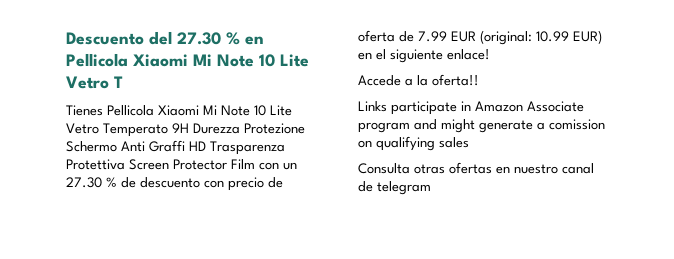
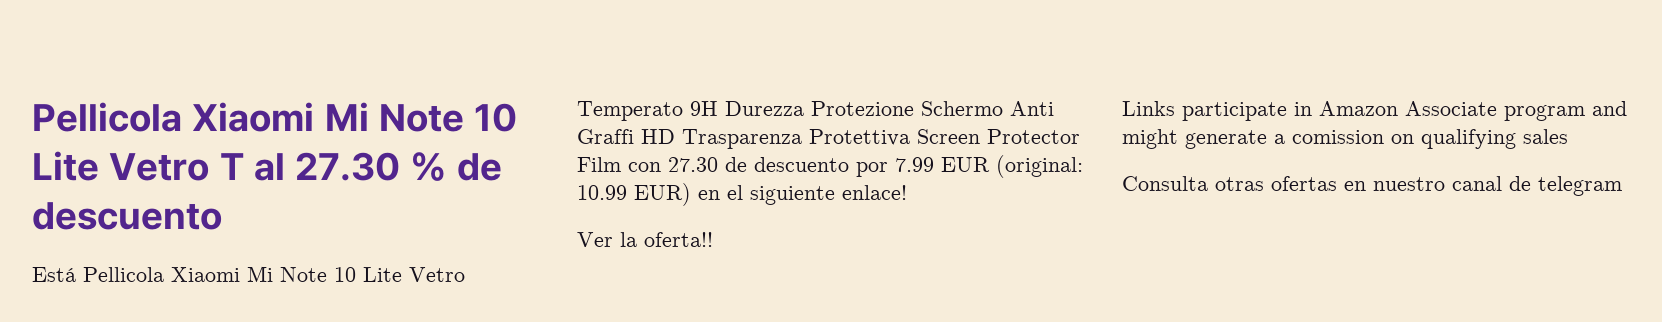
[66,31,264,45] Descuento del 27.30 % en -> (32, 117) none
[66,105,103,116] // Tienes -> [253,152,502,181] [32,202,222,230] [32,267,76,282] al 27.30 % de descuento // Está
[283,162,297,170] [66,177,283,191] [358,30,414,42] un 27.30 % de descuento con precio de oferta de -> [668,157,888,177] 27.30 de descuento por
[358,75,413,86] Accede a -> [577,232,613,247] Ver

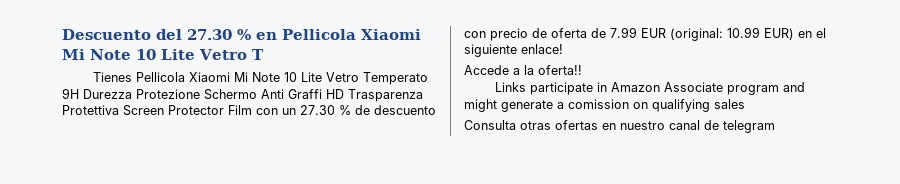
(32, 117) none -> [62,29,277,40] Descuento del 27.30 % en
[253,152,502,181] [32,202,222,230] [32,267,76,282] al 27.30 % de descuento // Está -> [93,72,133,82] // Tienes
[668,157,888,177] 27.30 de descuento por -> [282,105,436,115] [464,28,606,41] un 27.30 % de descuento con precio de oferta de
[577,232,613,247] Ver -> [464,65,520,75] Accede a

